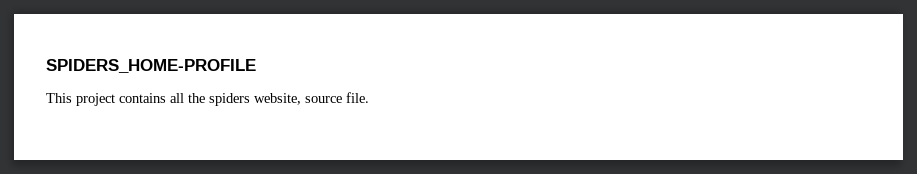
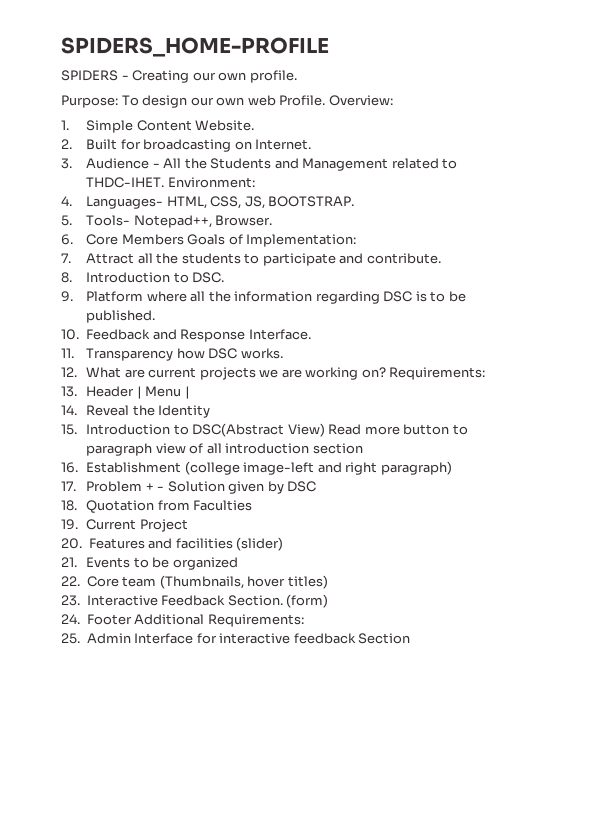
[46,92,369,106] This project contains all the spiders website, source file. -> [61,70,297,83] [61,95,393,108] [61,120,255,133] [61,139,312,152] [61,158,458,171] [86,177,255,188] [61,196,355,209] [61,215,273,228] [61,234,357,247] [61,253,441,266] [61,272,225,283] [61,291,466,304] [86,310,156,323] [61,329,311,342] [61,348,283,361] [61,367,486,380] [61,386,190,399] [61,405,211,418] [61,423,468,437] [86,443,363,456] [61,461,452,475] [61,481,317,494] [61,500,253,513] [61,519,188,532] [61,537,284,551] [61,557,238,570] [61,575,328,589] [61,594,329,608] [61,614,304,627] [61,633,411,644] SPIDERS - Creating our own profile. // Purpose: To design our own web Profile. Overview: // 1. Simple Content Website. // 2. Built for broadcasting on Internet. // 3. Audience - All the Students and Management related to THDC-IHET. Environment: // 4. Languages- HTML, CSS, JS, BOOTSTRAP. // 5. Tools- Notepad++, Browser. // 6. Core Members Goals of Implementation: // 7. Attract all the students to participate and contribute. // 8. Introduction to DSC. // 9. Platform where all the information regarding DSC is to be published. // 10. Feedback and Response Interface. // 11. Transparency how DSC works. // 12. What are current projects we are working on? Requirements: // 13. Header | Menu | // 14. Reveal the Identity // 15. Introduction to DSC(Abstract View) Read more button to paragraph view of all introduction section // 16. Establishment (college image-left and right paragraph) // 17. Problem + - Solution given by DSC // 18. Quotation from Faculties // 19. Current Project // 20. Features and facilities (slider) // 21. Events to be organized // 22. Core team (Thumbnails, hover titles) // 23. Interactive Feedback Section. (form) // 24. Footer Additional Requirements: // 25. Admin Interface for interactive feedback Section

